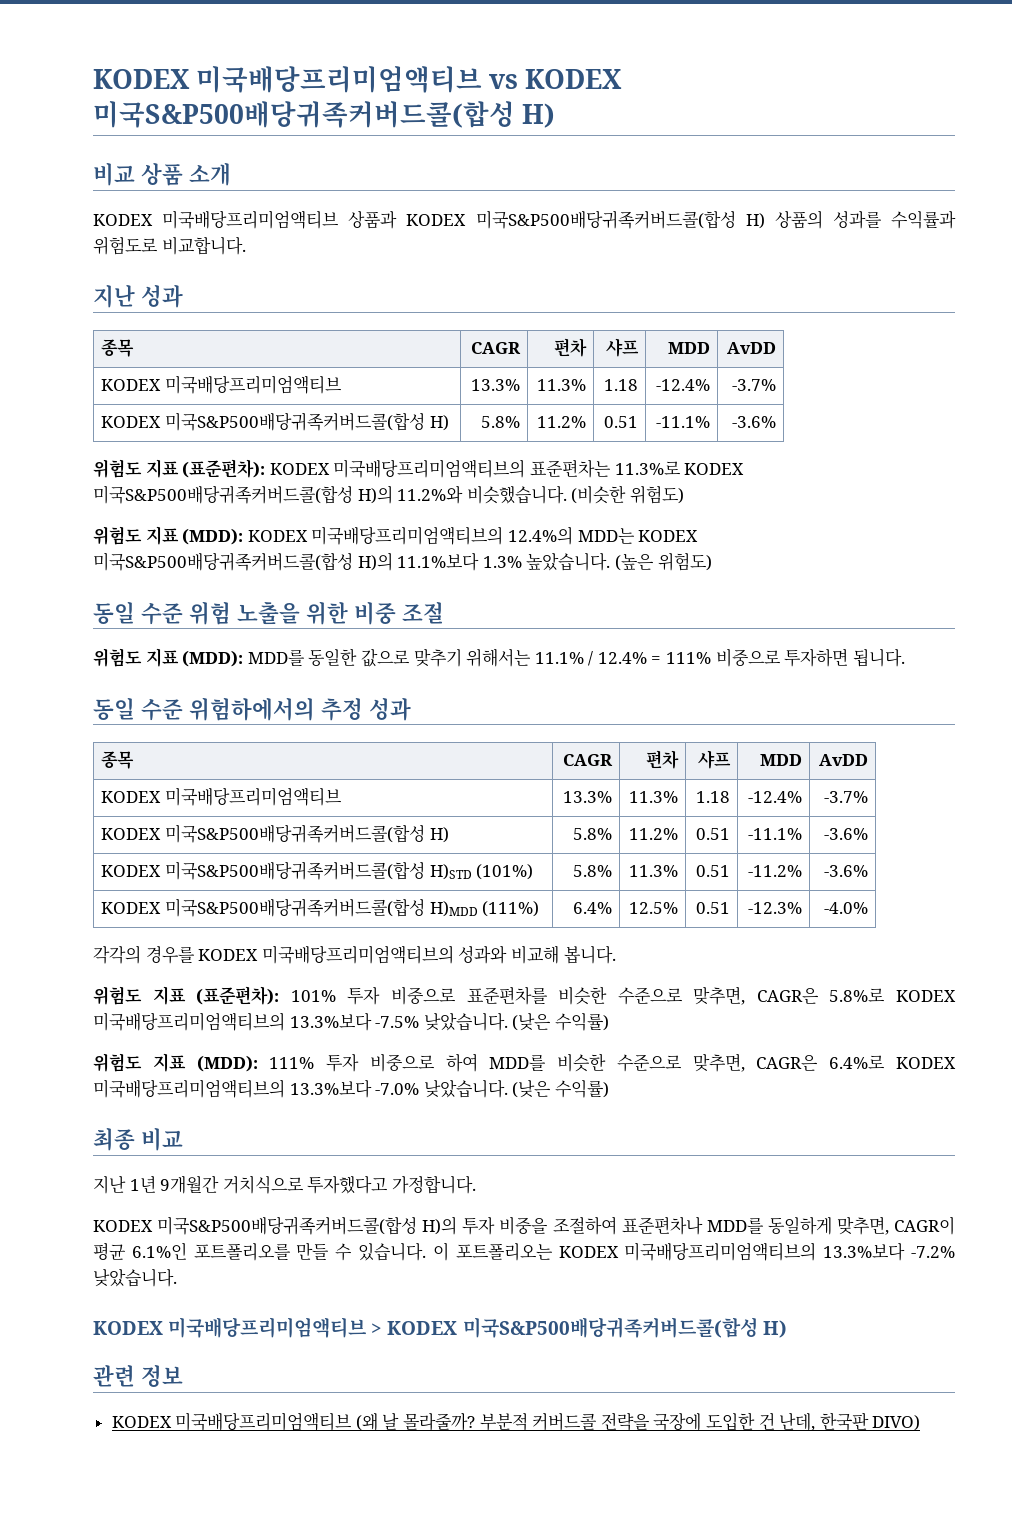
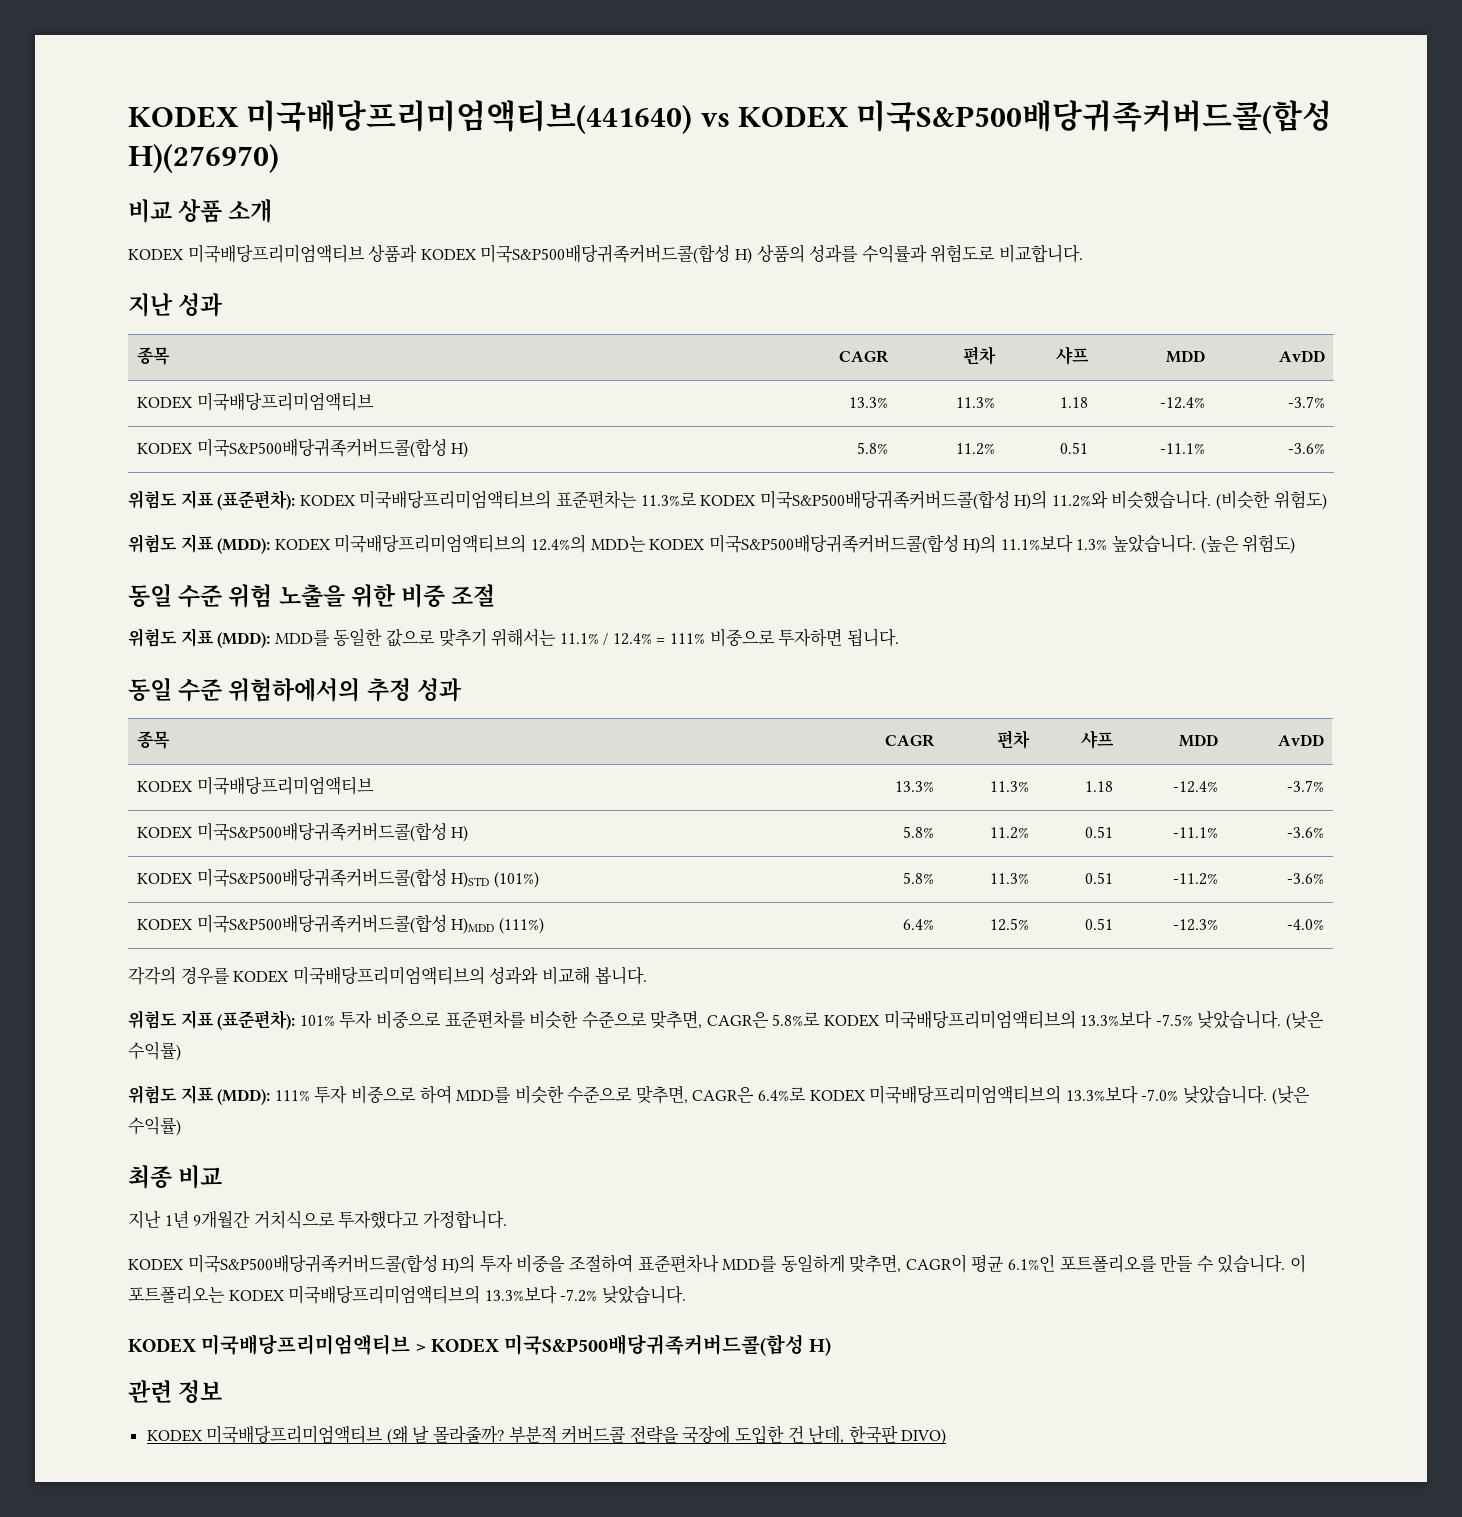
[93,66,483,93] KODEX 미국배당프리미엄액티브 -> [128,100,693,134] KODEX 미국배당프리미엄액티브(441640)
[522,103,556,128] H) -> [128,144,279,173] H)(276970)

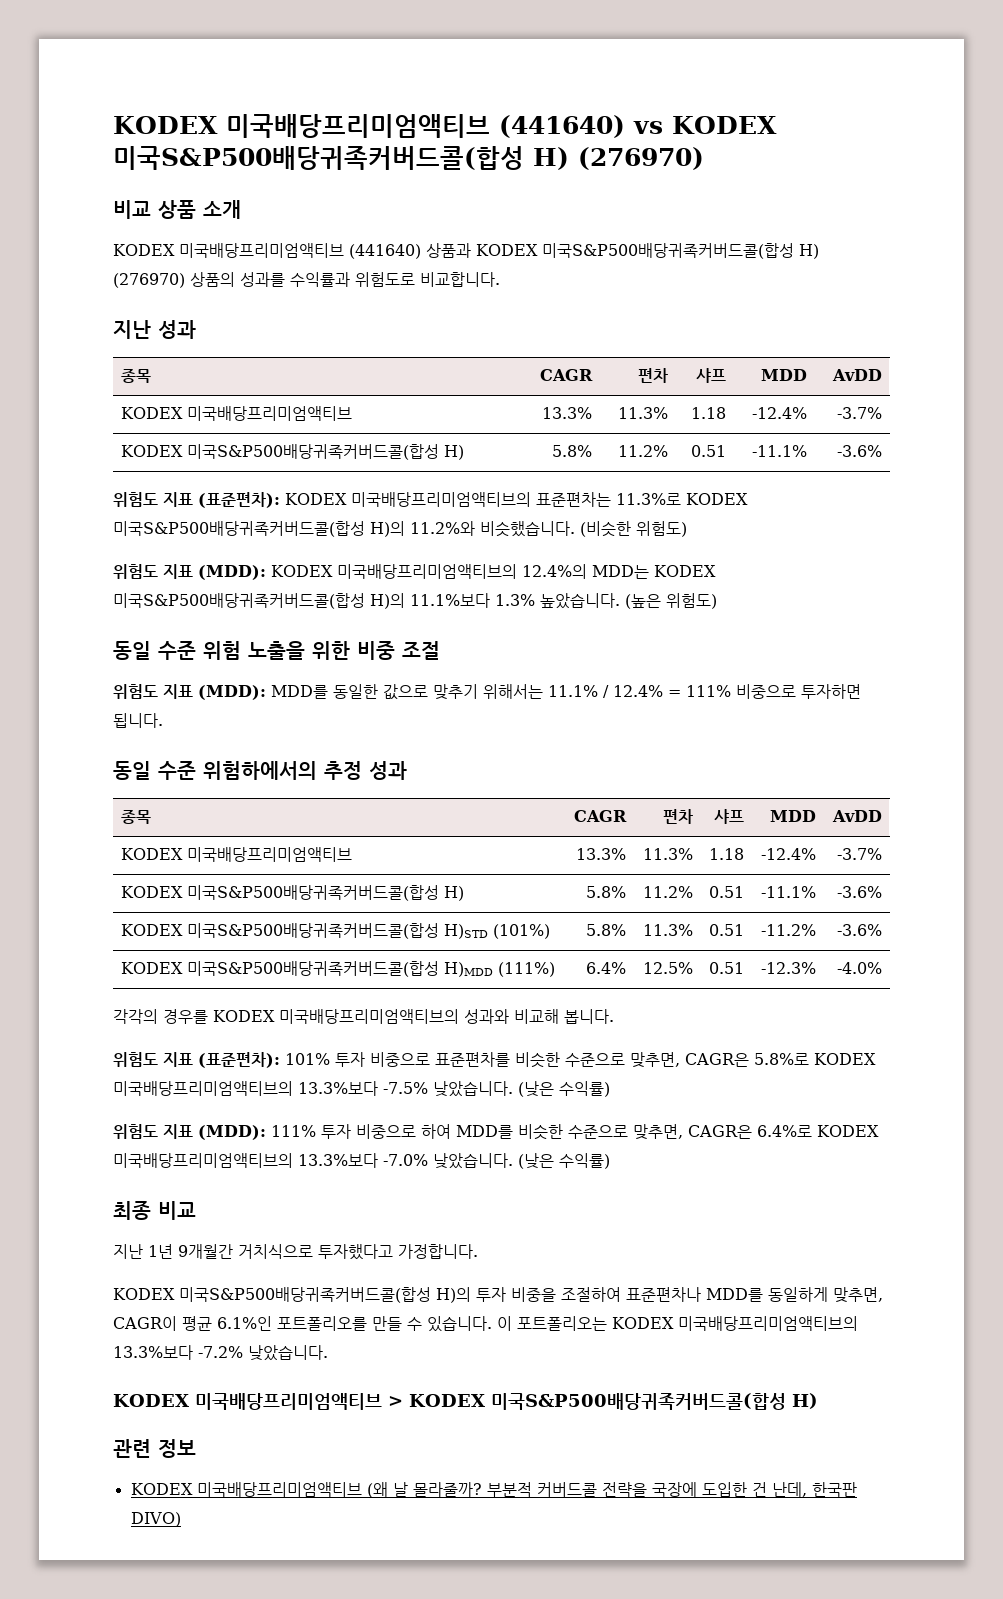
[128,100,693,134] KODEX 미국배당프리미엄액티브(441640) -> [113,114,625,138] KODEX 미국배당프리미엄액티브 (441640)
[128,144,279,173] H)(276970) -> [533,147,704,170] H) (276970)
(365, 253) none -> [349,244,421,259] (441640)
(752, 255) none -> [113,273,185,288] (276970)

